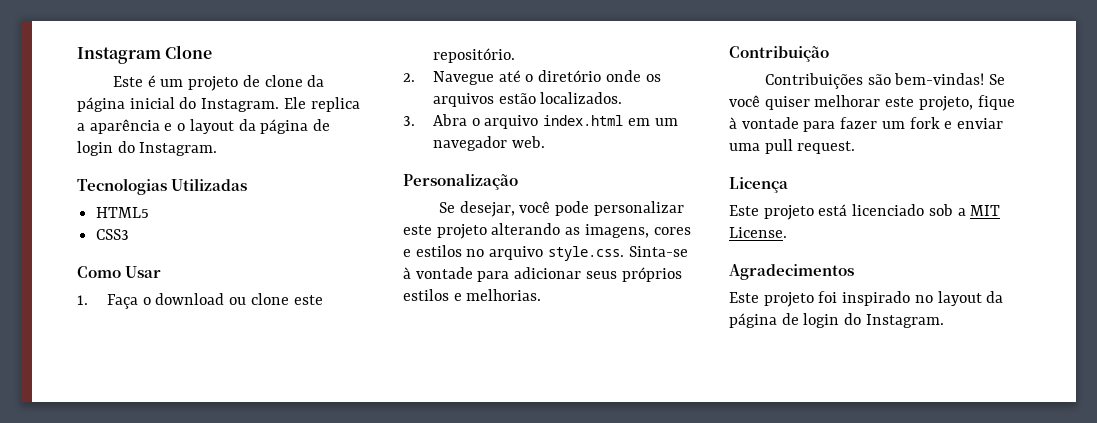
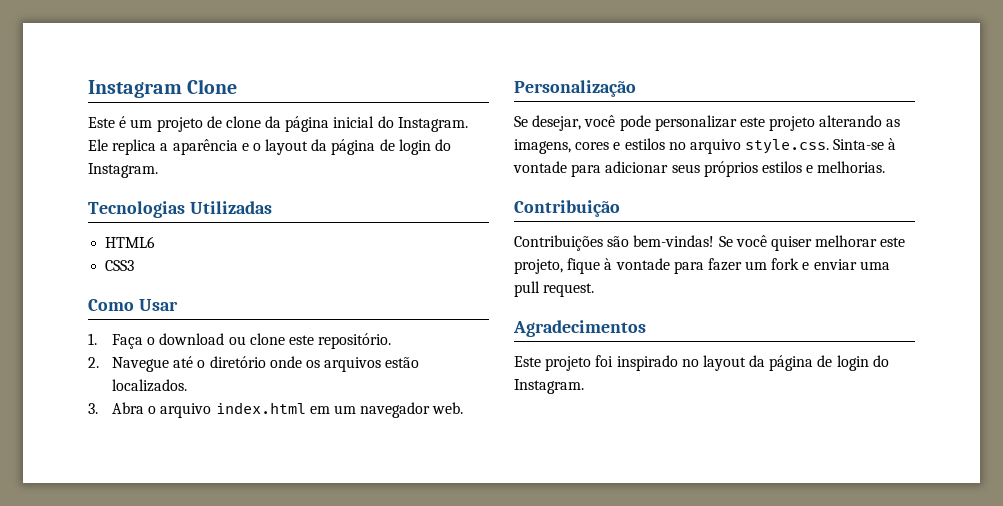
[96,207,150,218] HTML5 -> [105,236,156,248] HTML6
[729,177,788,193] [729,204,1001,220] [729,227,787,238] // Licença // Este projeto está licenciado sob a MIT License. -> (595, 290) none

